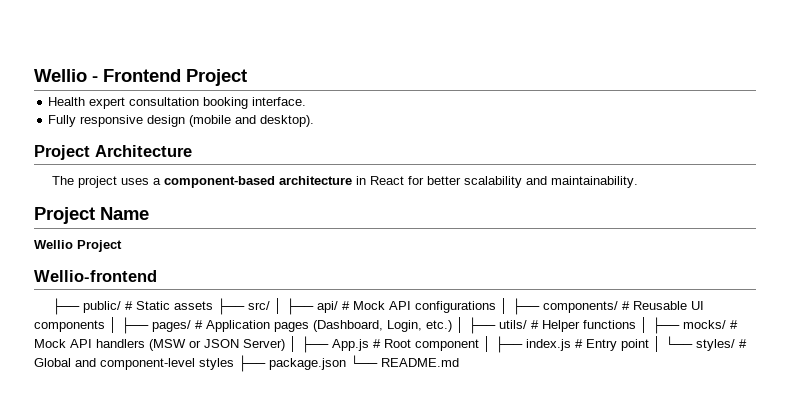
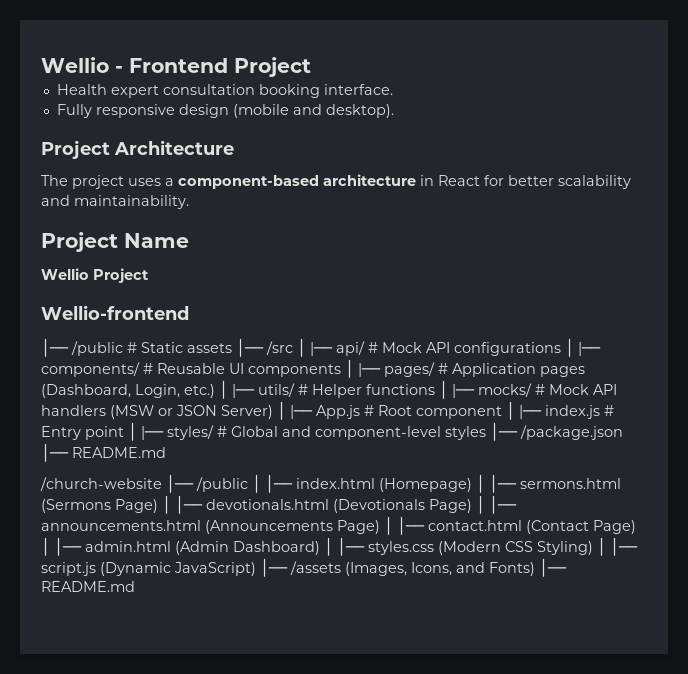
[51,298,121,315] ├── public/ -> [41,338,123,357] │── /public
[216,298,314,315] ├── src/ │ ├── -> [236,338,333,357] │── /src │ |──
[511,298,540,315] ├── -> [578,342,601,356] |──
[121,317,149,334] ├── -> [358,363,381,377] |──
[468,317,496,334] ├── -> [232,384,255,398] |──
[652,317,680,334] ├── -> [452,384,475,398] |──
[301,336,329,353] ├── -> [290,405,313,419] |──
[495,336,523,353] ├── -> [519,405,542,419] |──
[665,336,693,348] └── -> [141,426,164,440] |──
[238,355,378,372] ├── package.json └── -> [490,422,623,441] [41,443,166,462] [40,474,621,493] [41,495,517,514] [41,516,636,535] [41,537,638,556] [41,558,567,577] │── /package.json │── README.md // /church-website │── /public │ │── index.html (Homepage) │ │── sermons.html (Sermons Page) │ │── devotionals.html (Devotionals Page) │ │── announcements.html (Announcements Page) │ │── contact.html (Contact Page) │ │── admin.html (Admin Dashboard) │ │── styles.css (Modern CSS Styling) │ │── script.js (Dynamic JavaScript) │── /assets (Images, Icons, and Fonts) │──

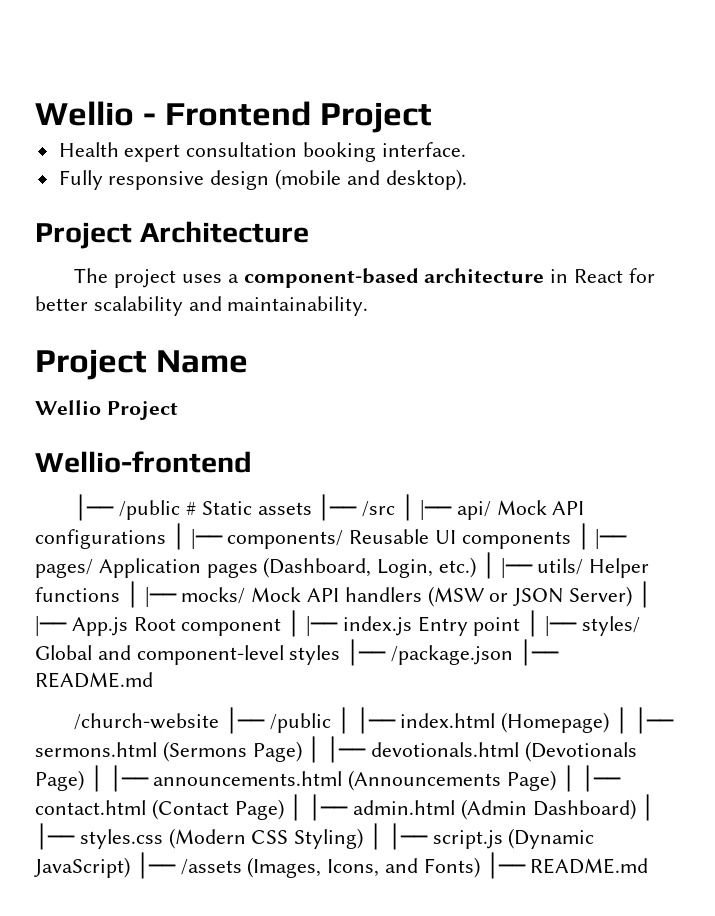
[368,342,378,353] # -> (491, 510) none
[143,363,153,374] # -> (344, 539) none
[438,363,448,374] # -> (93, 568) none
[298,384,308,395] # -> (584, 566) none
[535,384,545,395] # -> (246, 595) none
[364,405,374,416] # -> (128, 626) none
[604,405,614,416] # -> (412, 626) none
[217,426,227,437] # -> (640, 626) none

